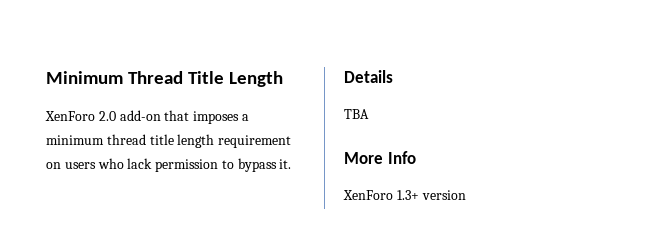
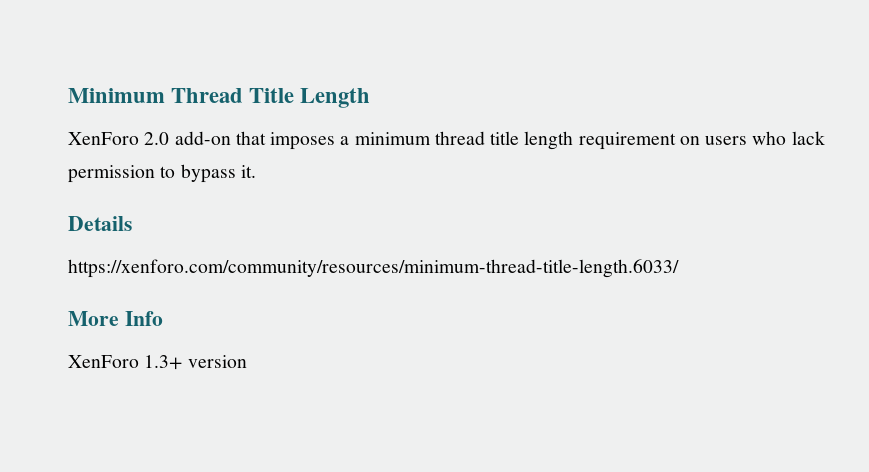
[344,109,369,119] TBA -> [68,259,679,278] https://xenforo.com/community/resources/minimum-thread-title-length.6033/

